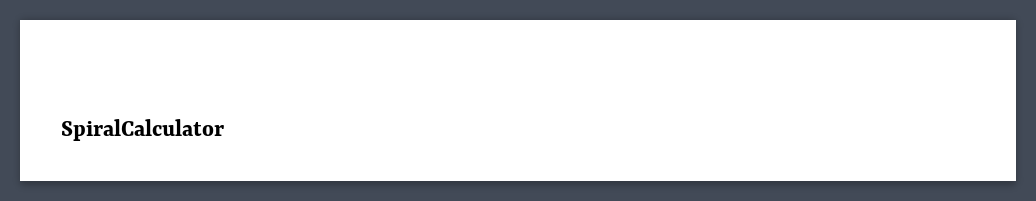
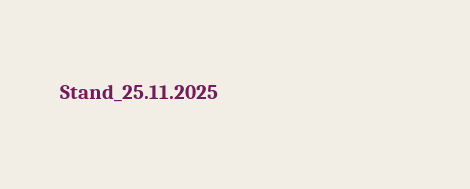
[61,119,224,141] SpiralCalculator -> [60,84,218,102] Stand_25.11.2025

